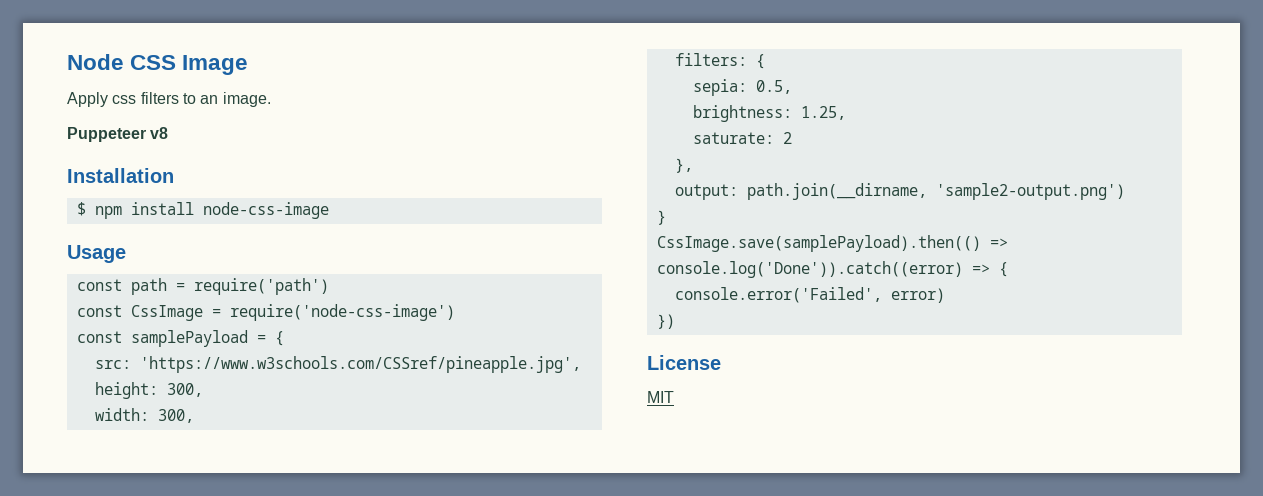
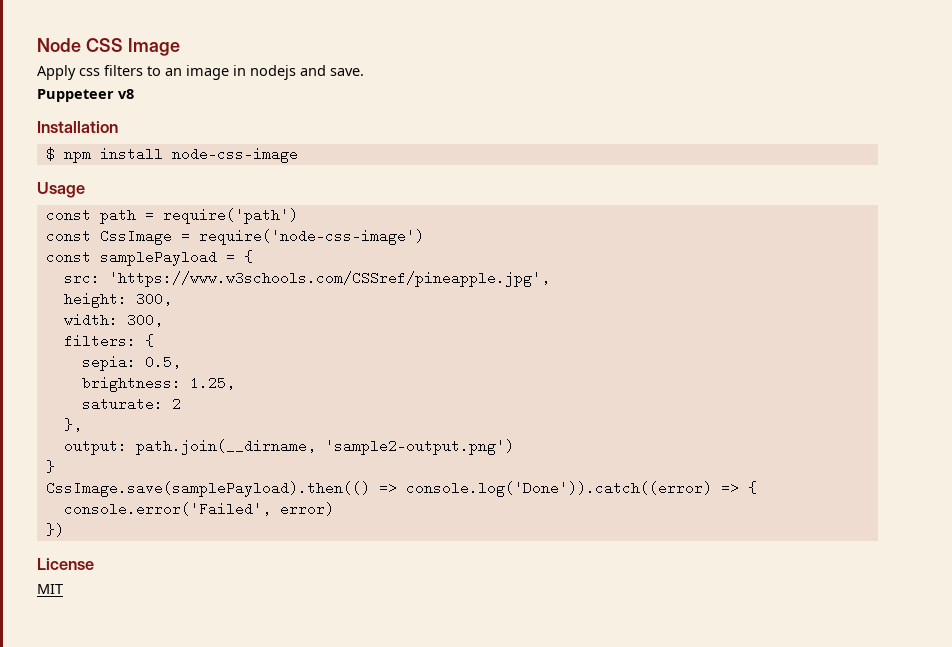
[222,92,271,107] image. -> [186,65,364,80] image in nodejs and save.

